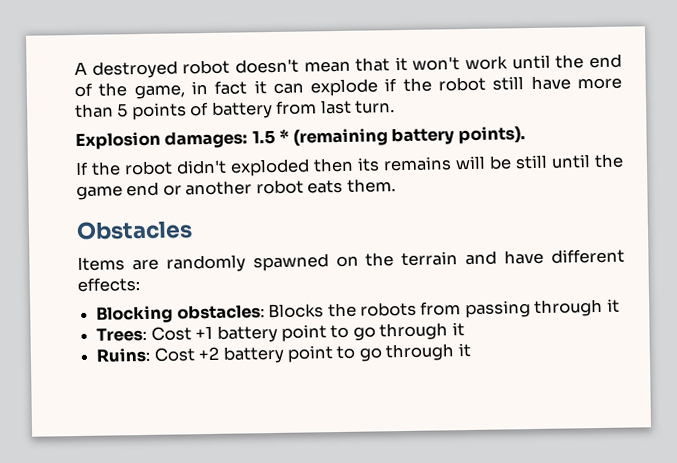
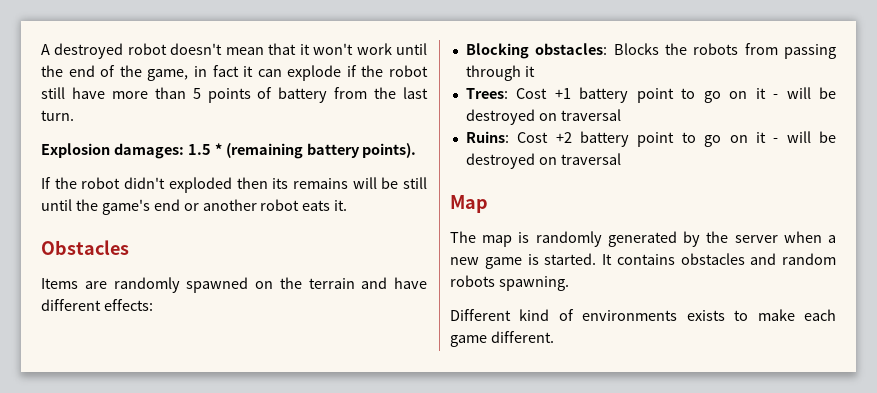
(318, 107) none -> [374,87,397,99] the
[76,185,123,201] game -> [101,199,150,215] game's
[346,178,396,193] them. -> [334,200,348,211] it.
[379,322,465,341] through it -> [729,87,836,99] [465,109,621,125] on it - will be destroyed on traversal
[385,342,471,362] through it -> [729,131,836,143] [465,153,621,169] [450,195,488,213] [450,231,836,247] [450,253,836,269] [450,275,569,291] [450,309,837,321] [450,331,554,347] on it - will be destroyed on traversal // Map // The map is randomly generated by the server when a new game is started. It contains obstacles and random robots spawning. // Different kind of environments exists to make each game different.

